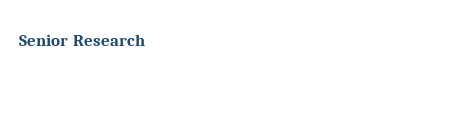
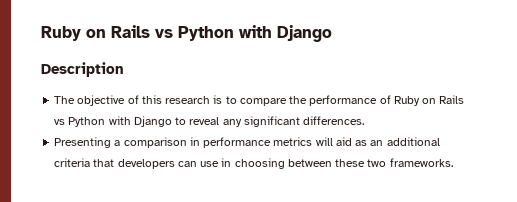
[19,34,145,46] Senior Research -> [41,25,332,42] [41,62,124,77] [54,95,465,106] [54,116,365,127] [54,137,440,148] [54,158,453,169] Ruby on Rails vs Python with Django // Description // The objective of this research is to compare the performance of Ruby on Rails vs Python with Django to reveal any significant differences. // Presenting a comparison in performance metrics will aid as an additional criteria that developers can use in choosing between these two frameworks.

